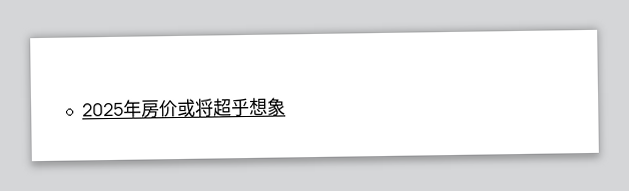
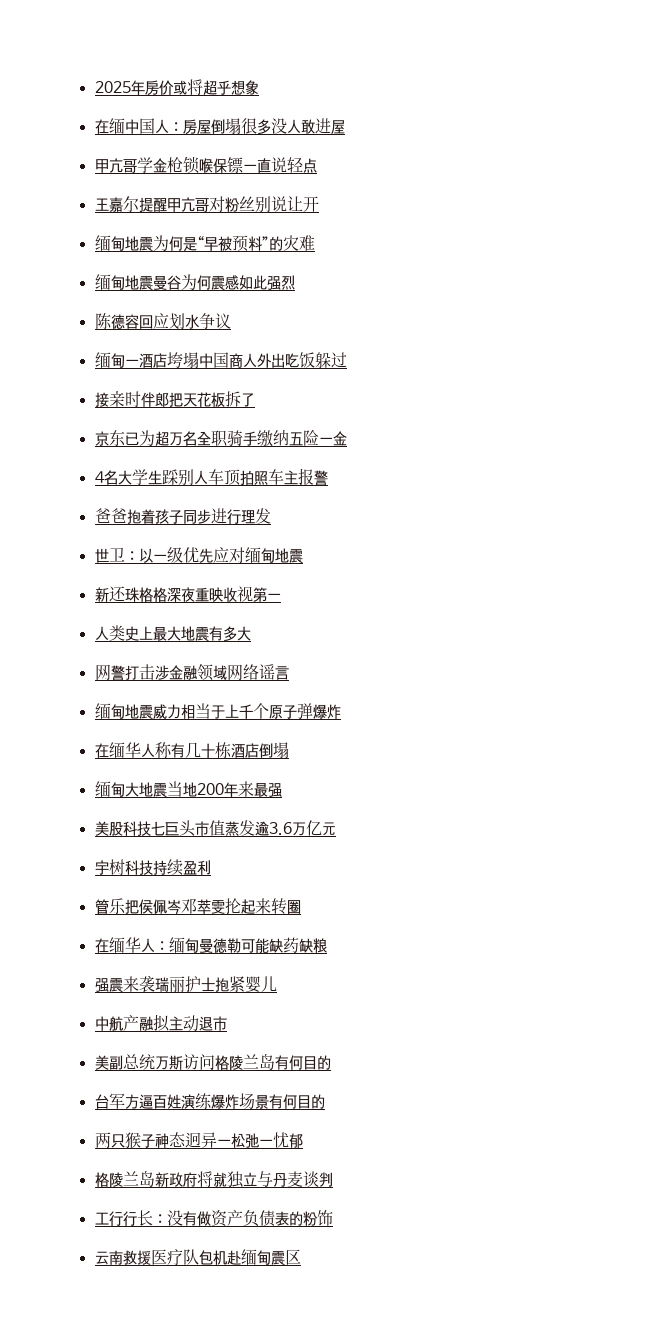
(286, 106) none -> [94,118,345,135] [94,156,317,174] [94,196,319,212] [94,235,315,252] [94,274,295,291] [94,313,231,330] [94,352,347,369] [94,391,255,407] [94,429,347,447] [94,468,328,486] [94,508,271,524] [94,547,303,564] [94,586,281,602] [94,625,251,642] [94,664,289,681] [94,703,341,720] [94,742,289,759] [94,781,282,798] [94,820,336,837] [94,859,211,876] [94,898,301,915] [94,937,327,953] [94,976,277,993] [94,1014,227,1032] [94,1054,331,1071] [94,1093,325,1109] [94,1132,303,1149] [94,1171,333,1188] [94,1210,333,1227] [94,1249,301,1266] // 在缅中国人：房屋倒塌很多没人敢进屋 // 甲亢哥学金枪锁喉保镖一直说轻点 // 王嘉尔提醒甲亢哥对粉丝别说让开 // 缅甸地震为何是“早被预料”的灾难 // 缅甸地震曼谷为何震感如此强烈 // 陈德容回应划水争议 // 缅甸一酒店垮塌中国商人外出吃饭躲过 // 接亲时伴郎把天花板拆了 // 京东已为超万名全职骑手缴纳五险一金 // 4名大学生踩别人车顶拍照车主报警 // 爸爸抱着孩子同步进行理发 // 世卫：以一级优先应对缅甸地震 // 新还珠格格深夜重映收视第一 // 人类史上最大地震有多大 // 网警打击涉金融领域网络谣言 // 缅甸地震威力相当于上千个原子弹爆炸 // 在缅华人称有几十栋酒店倒塌 // 缅甸大地震当地200年来最强 // 美股科技七巨头市值蒸发逾3.6万亿元 // 宇树科技持续盈利 // 管乐把侯佩岑邓萃雯抡起来转圈 // 在缅华人：缅甸曼德勒可能缺药缺粮 // 强震来袭瑞丽护士抱紧婴儿 // 中航产融拟主动退市 // 美副总统万斯访问格陵兰岛有何目的 // 台军方逼百姓演练爆炸场景有何目的 // 两只猴子神态迥异一松弛一忧郁 // 格陵兰岛新政府将就独立与丹麦谈判 // 工行行长：没有做资产负债表的粉饰 // 云南救援医疗队包机赴缅甸震区

